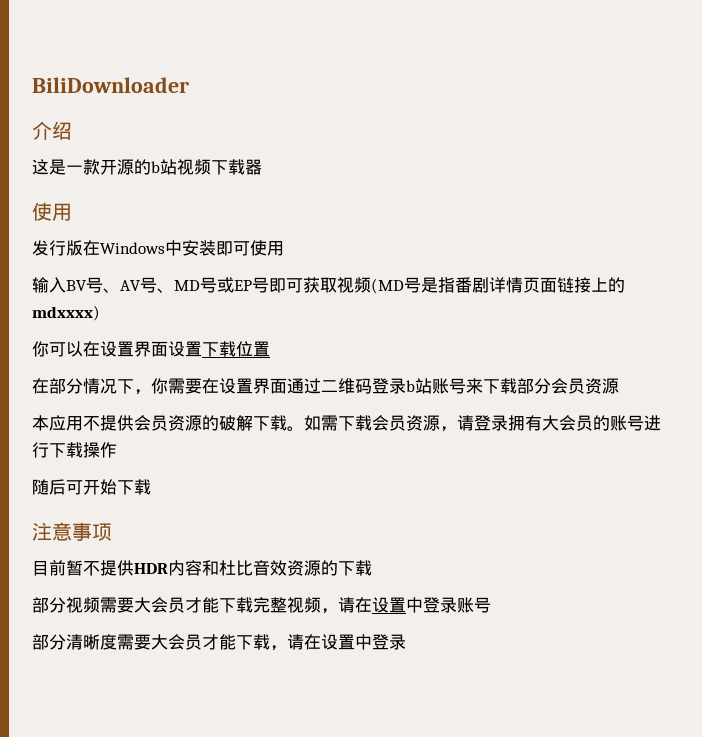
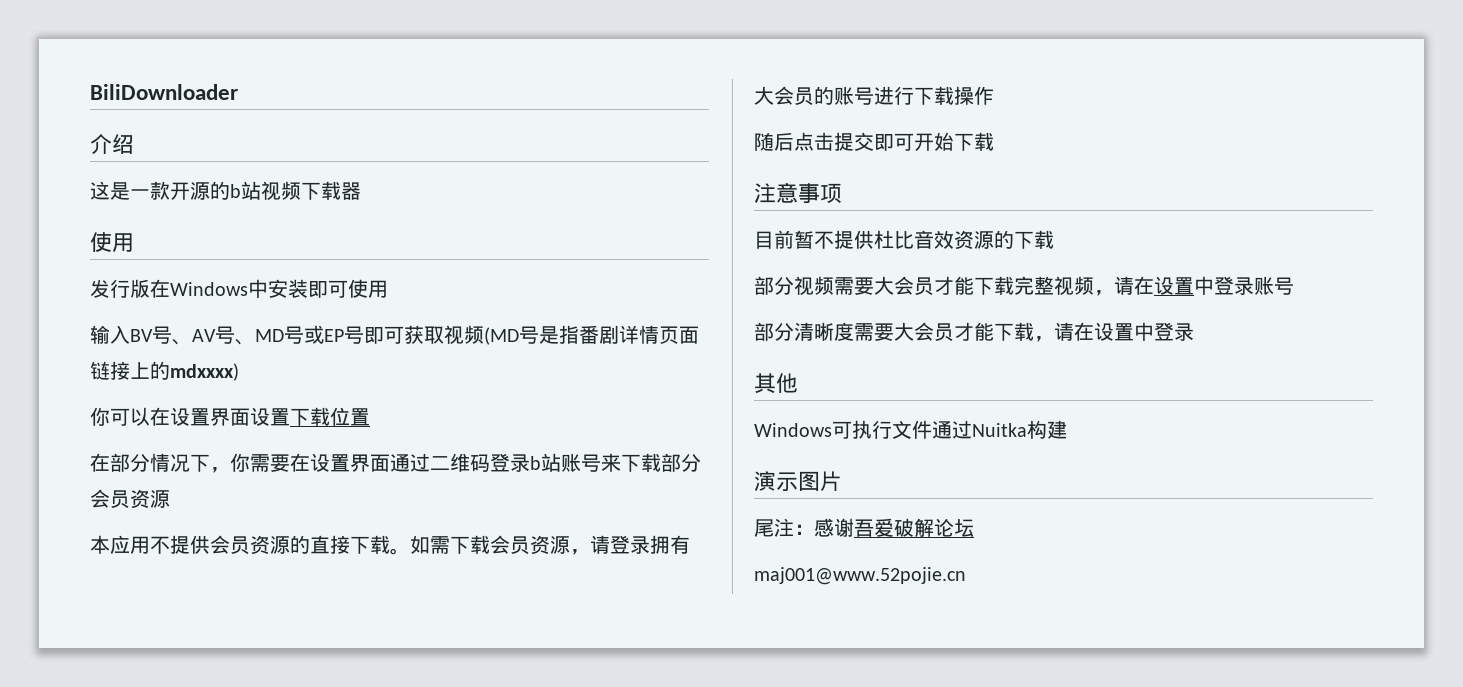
[219,415,253,431] 破解 -> [310,535,350,554] 直接
(66, 487) none -> [794,132,894,151] 点击提交即
[134,560,219,576] HDR内容和 -> (874, 239) none
(406, 642) none -> [754,373,798,394] [754,420,1067,439] [754,471,842,492] [754,518,974,537] [754,567,966,585] // 其他 // Windows可执行文件通过Nuitka构建 // 演示图片 // 尾注：感谢吾爱破解论坛 // maj001@www.52pojie.cn

